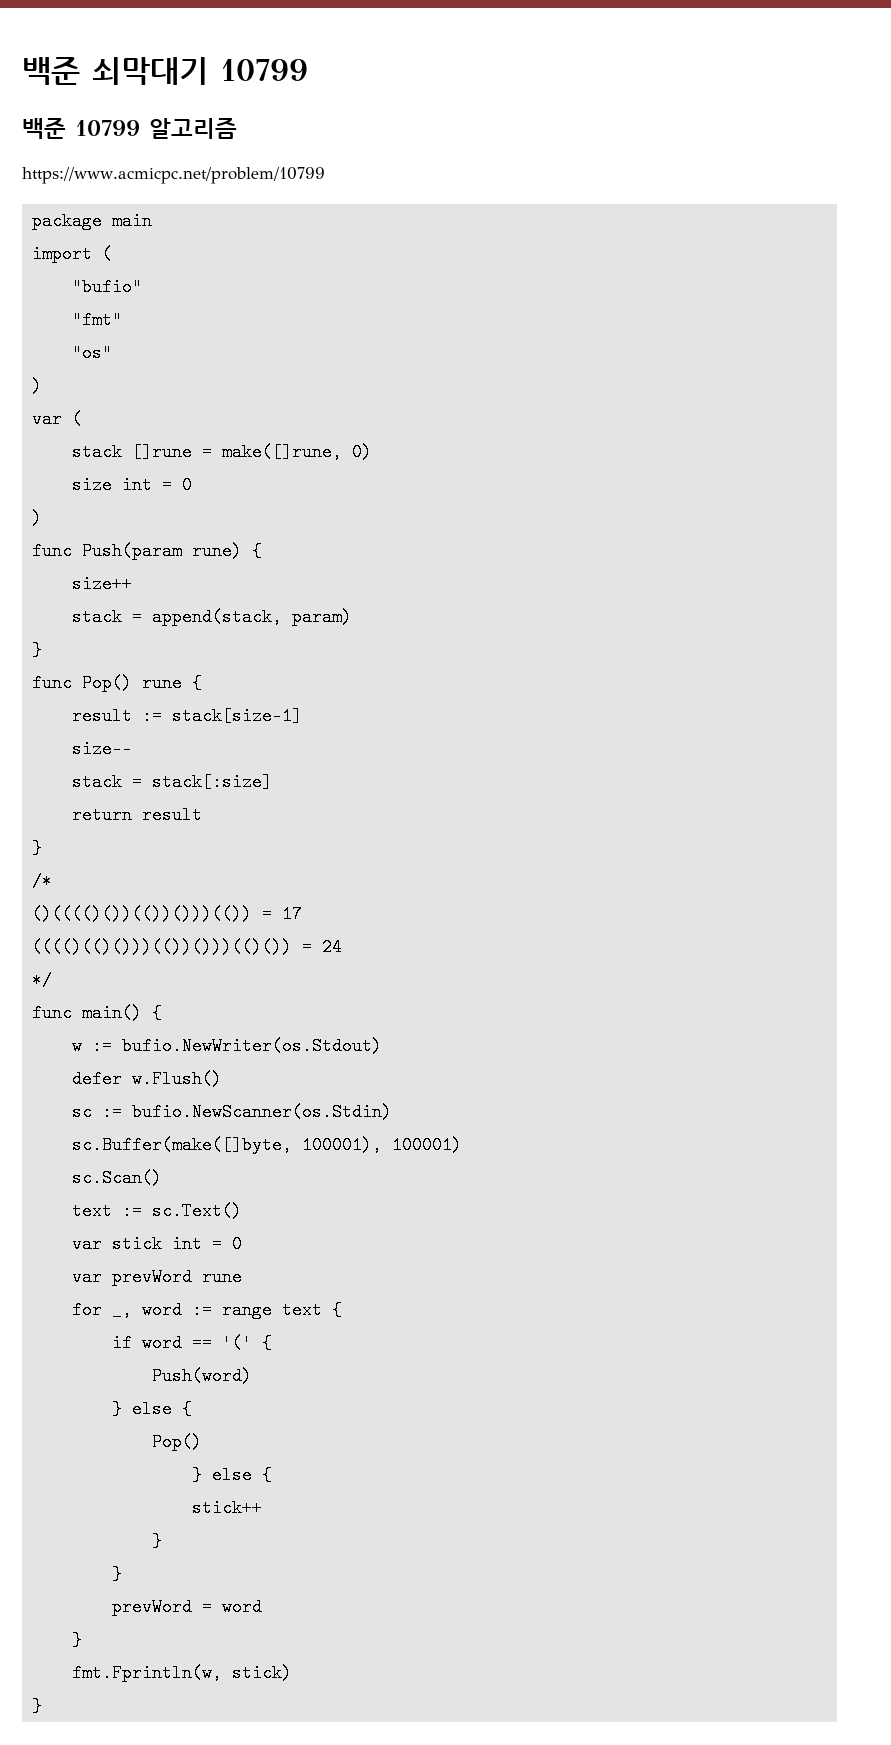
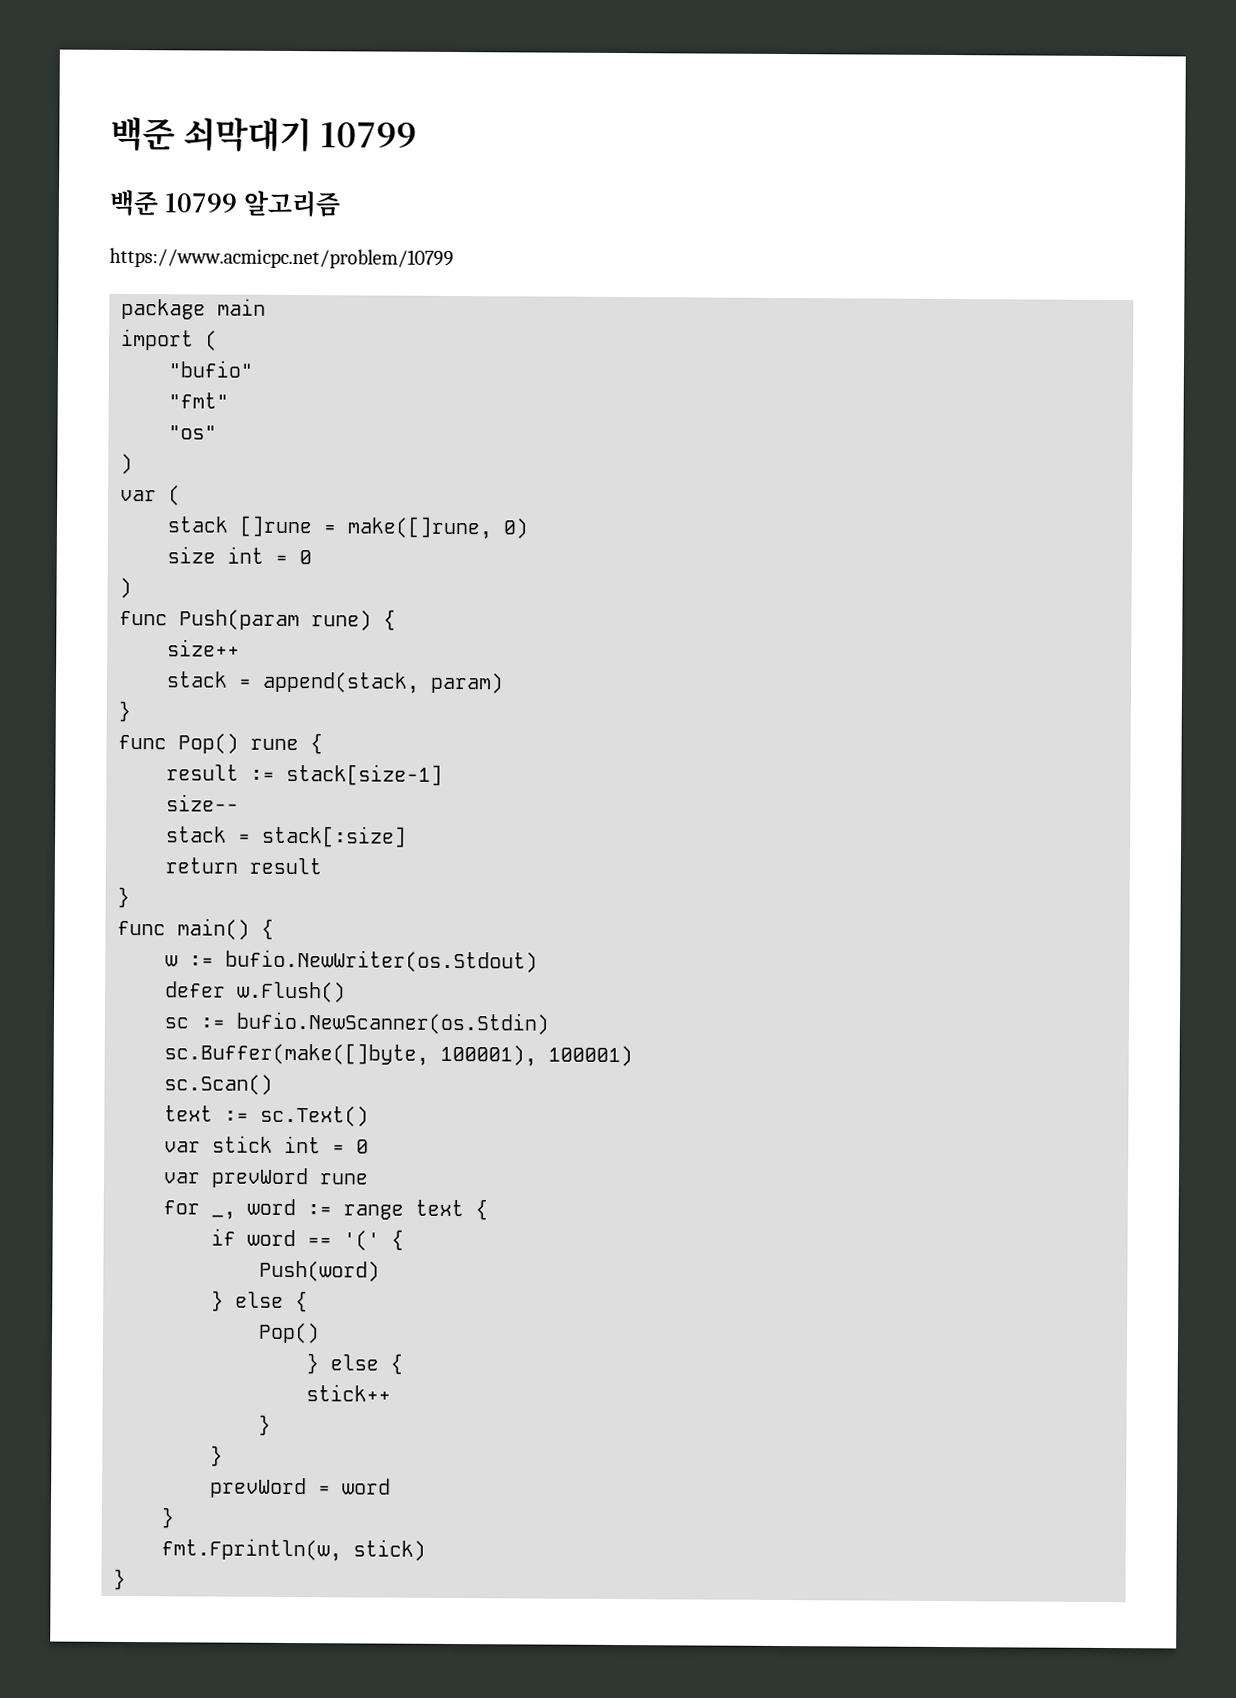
[32,872,53,890] [32,905,303,923] [32,938,343,956] [32,971,53,989] // /* // ()(((()())(())()))(()) = 17 // (((()(()()))(())()))(()()) = 24 // */ -> (130, 897) none

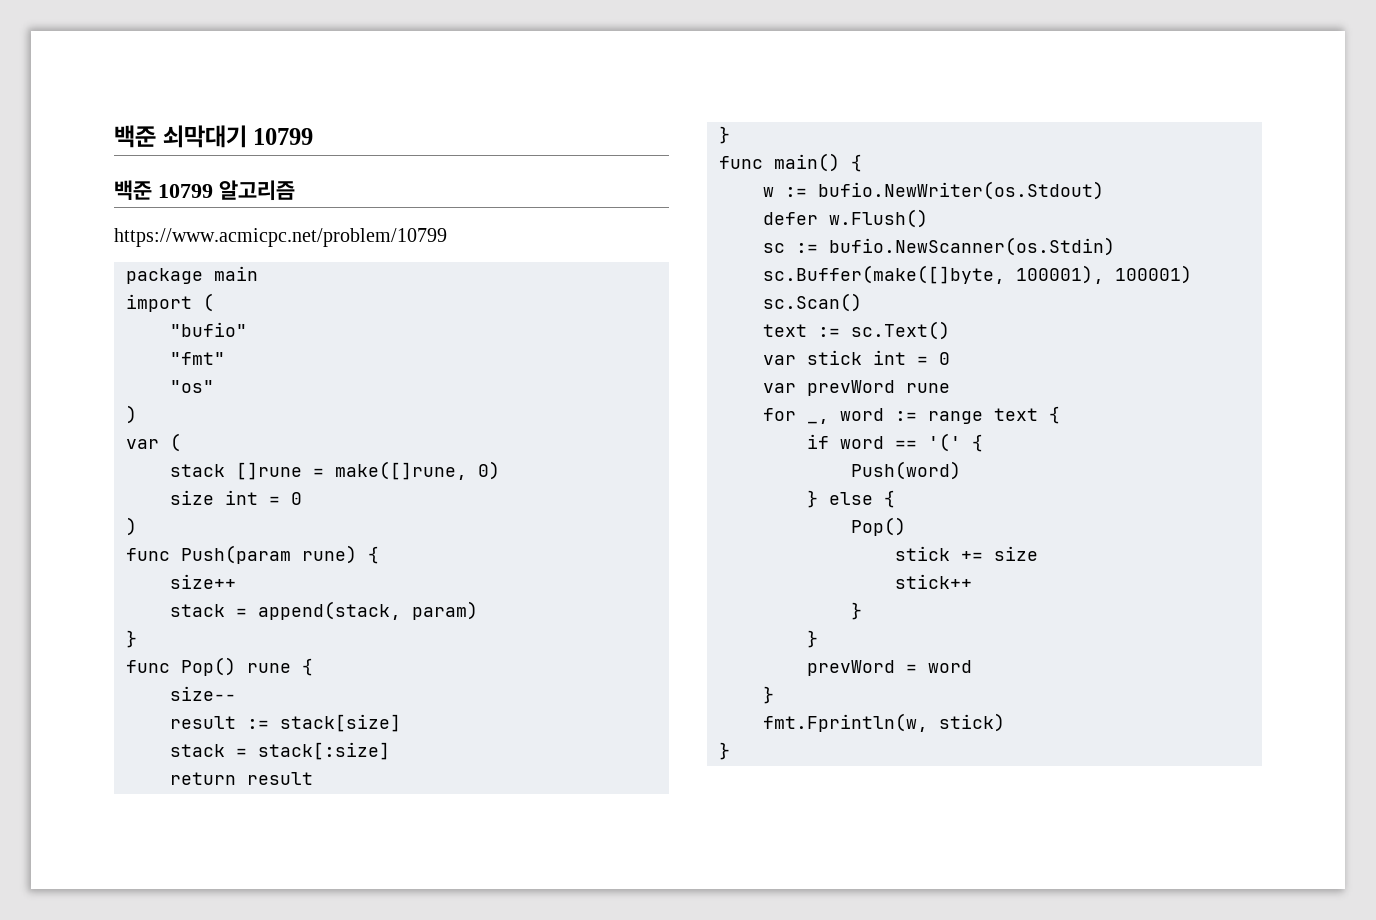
(323, 744) none -> [170,686,236,701] // size--
[286,763,443,786] [166,794,239,812] stack[size-1] // size-- -> [280,714,401,732] stack[size]
[306,1353,403,1375] } else { -> [895,546,1038,561] stick += size

